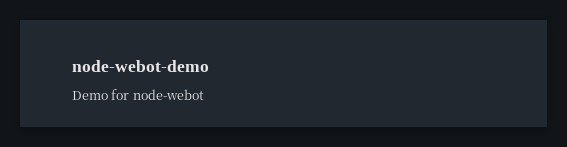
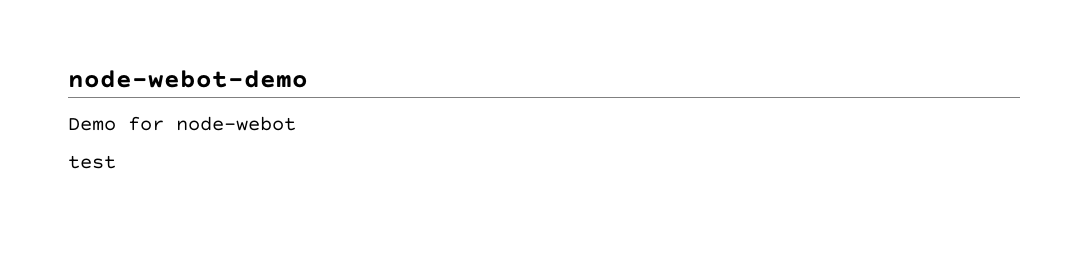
(204, 94) none -> [68,155,116,169] // test

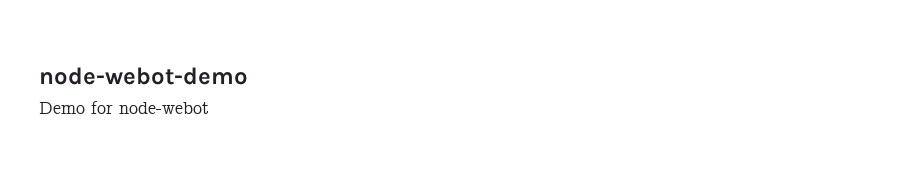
[68,155,116,169] // test -> (209, 108) none

